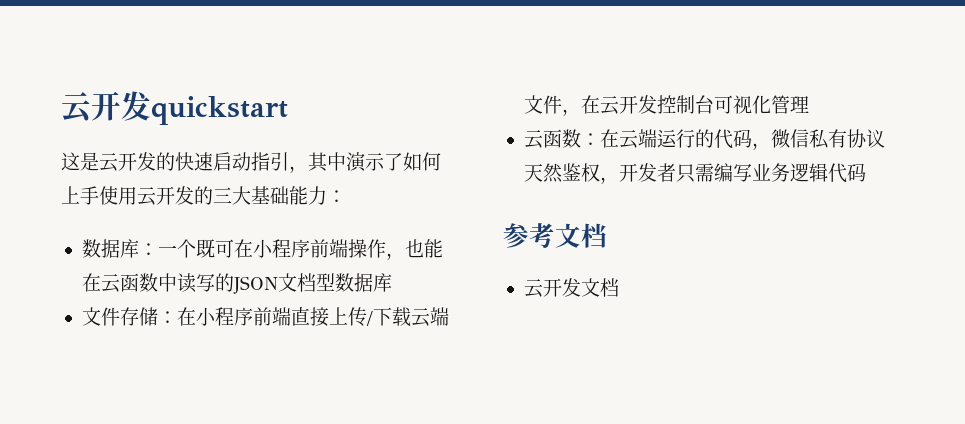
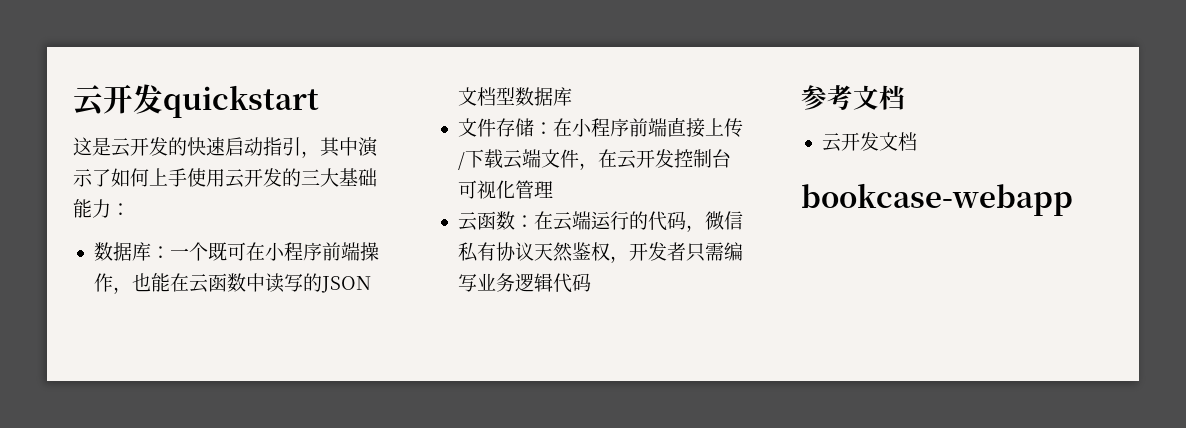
(619, 287) none -> [801,183,1073,216] // bookcase-webapp

